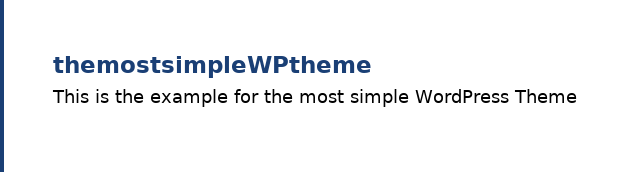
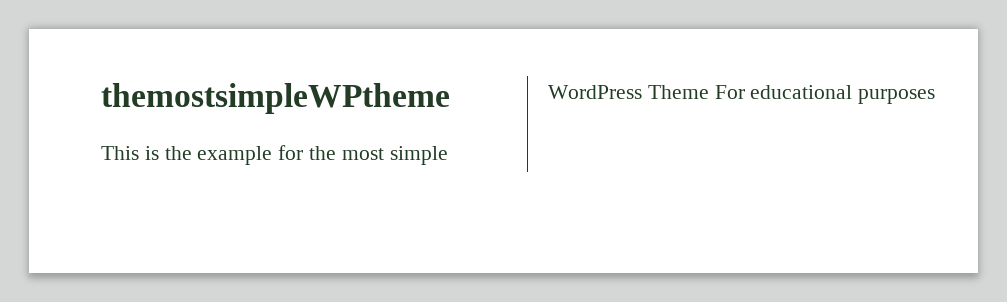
(577, 96) none -> [714,85,936,104] For educational purposes

